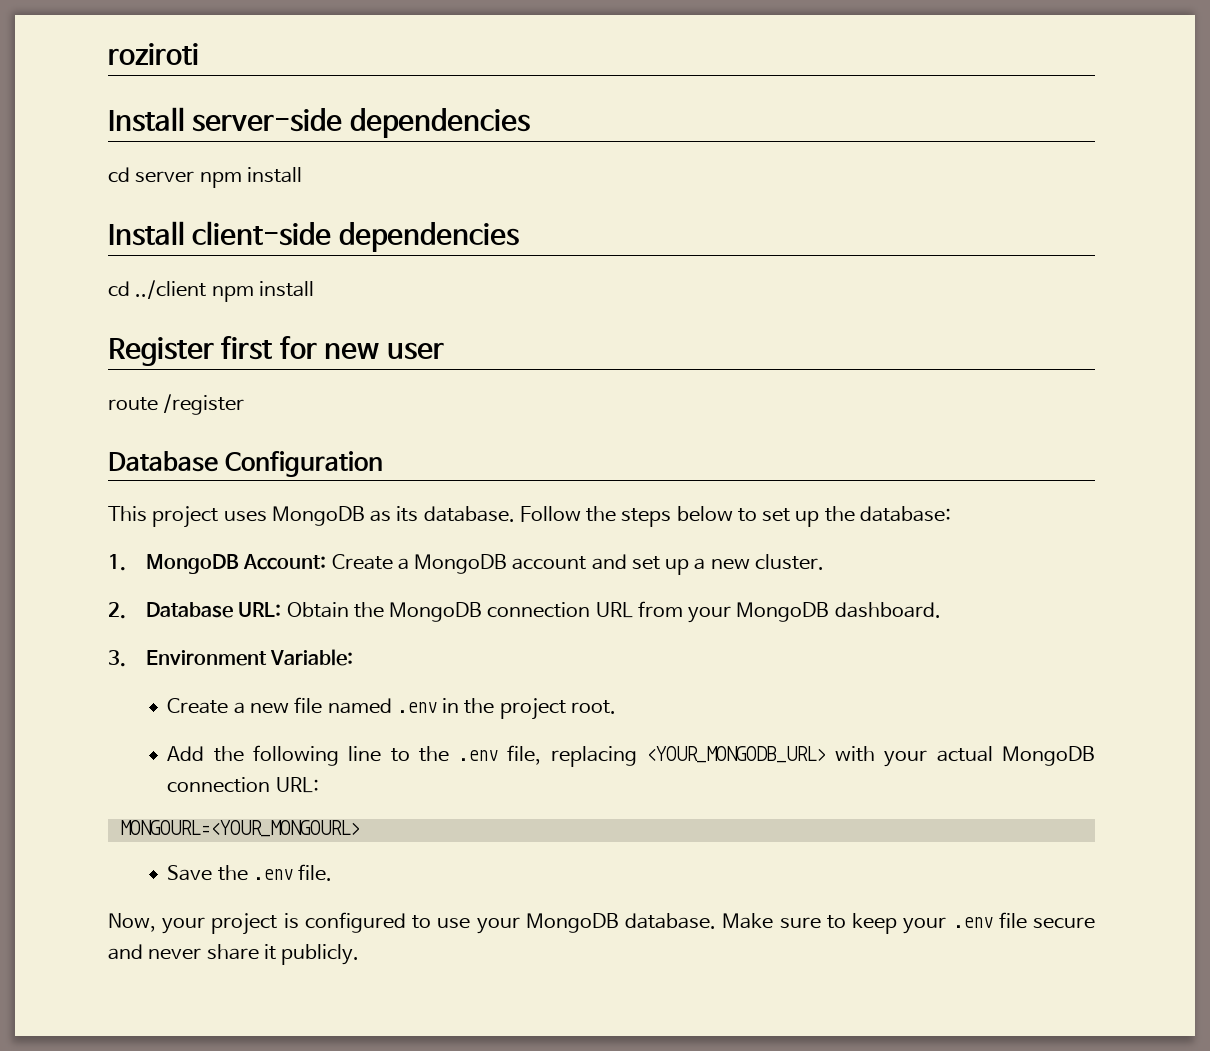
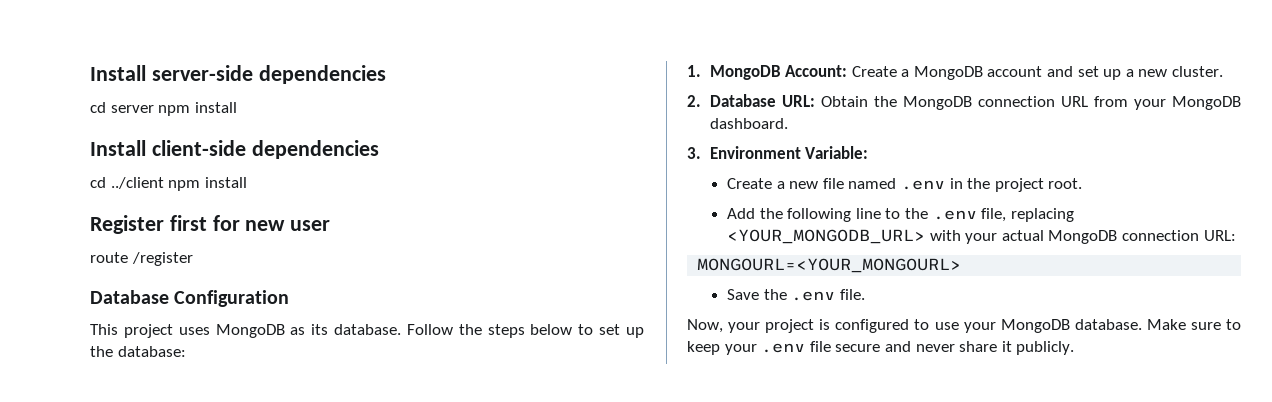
[108,43,199,65] roziroti // -> (90, 73) none

